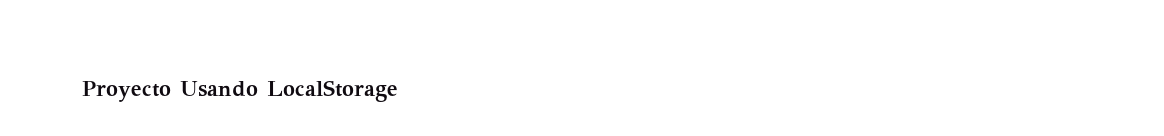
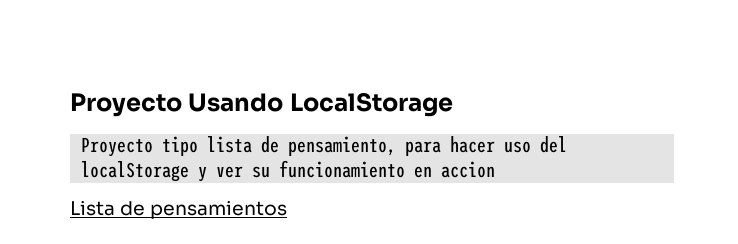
(398, 91) none -> [81,136,568,157] [81,160,496,182] [70,200,288,219] // Proyecto tipo lista de pensamiento, para hacer uso del localStorage y ver su funcionamiento en accion // Lista de pensamientos

